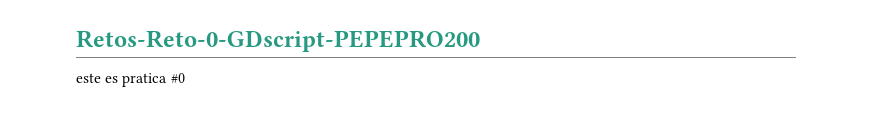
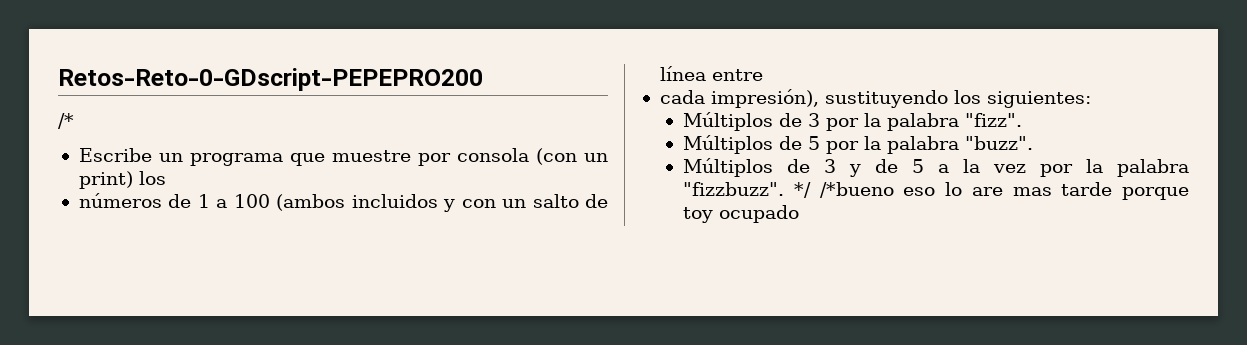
[76,73,185,87] este es pratica #0 -> [58,113,74,129] [78,148,608,166] [78,171,166,189] [78,193,608,212] [659,66,763,81] [659,89,1091,108] [683,112,1023,131] [683,135,1034,154] [683,158,1189,177] [683,182,1189,200] [683,205,800,223] /* // Escribe un programa que muestre por consola (con un print) los // números de 1 a 100 (ambos incluidos y con un salto de línea entre // cada impresión), sustituyendo los siguientes: // Múltiplos de 3 por la palabra "fizz". // Múltiplos de 5 por la palabra "buzz". // Múltiplos de 3 y de 5 a la vez por la palabra "fizzbuzz". */ /*bueno eso lo are mas tarde porque toy ocupado

